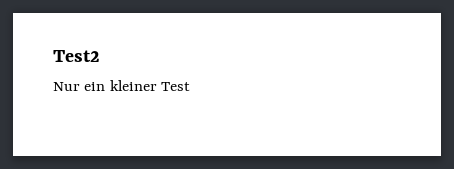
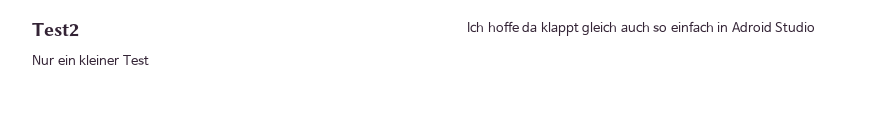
(191, 86) none -> [467,21,816,36] // Ich hoffe da klappt gleich auch so einfach in Adroid Studio

